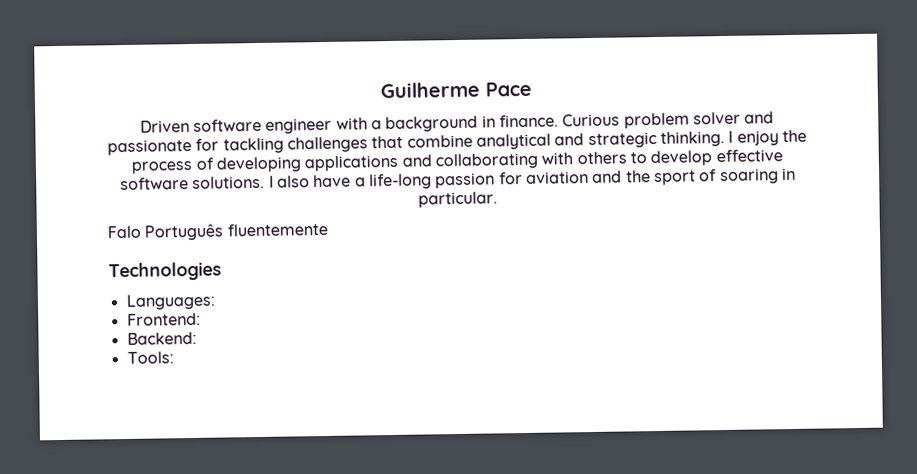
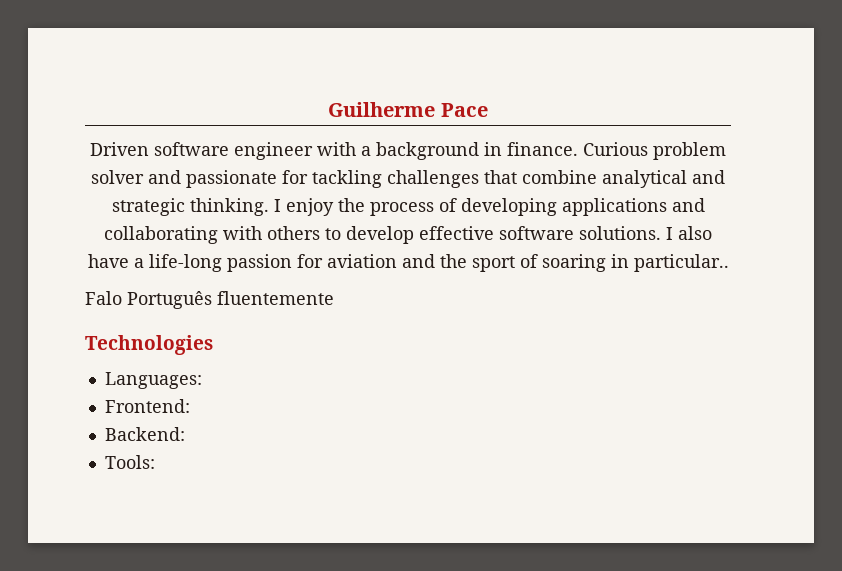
[418,191,498,208] particular. -> [633,254,729,272] particular..

